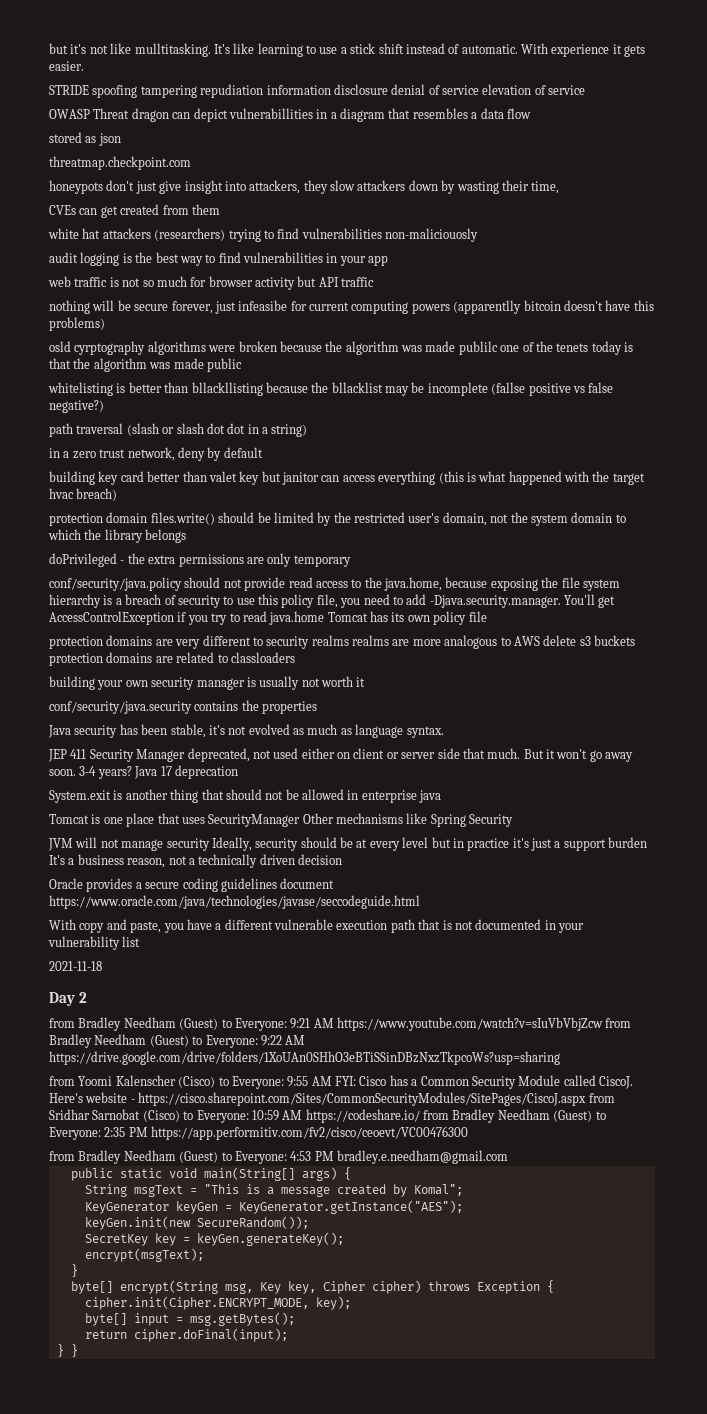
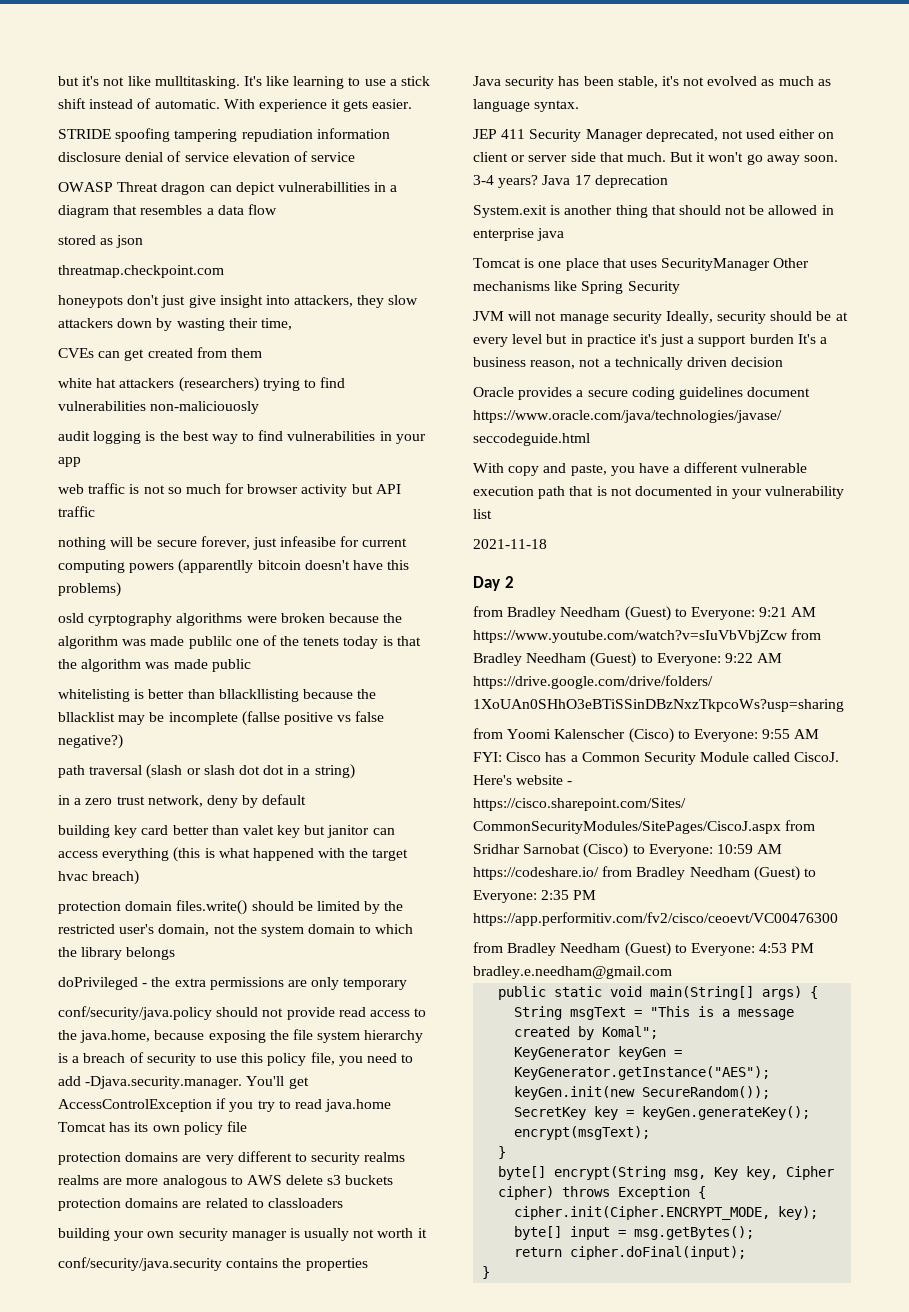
[70,1344,78,1357] } -> (491, 1272) none

